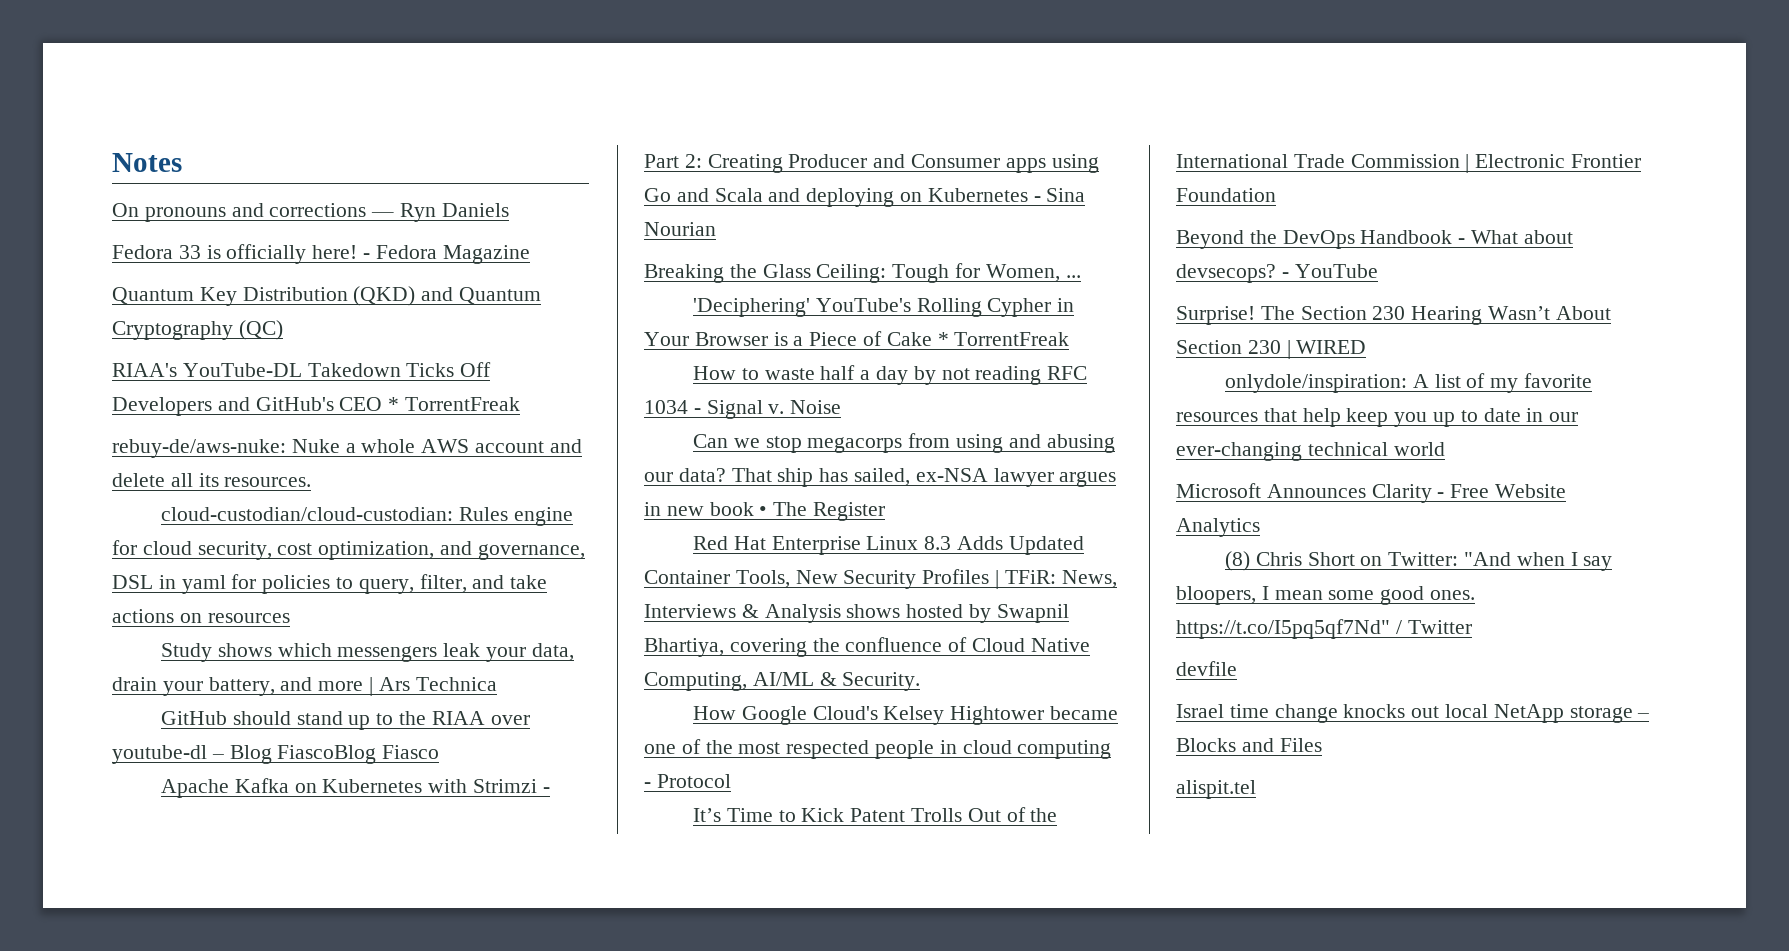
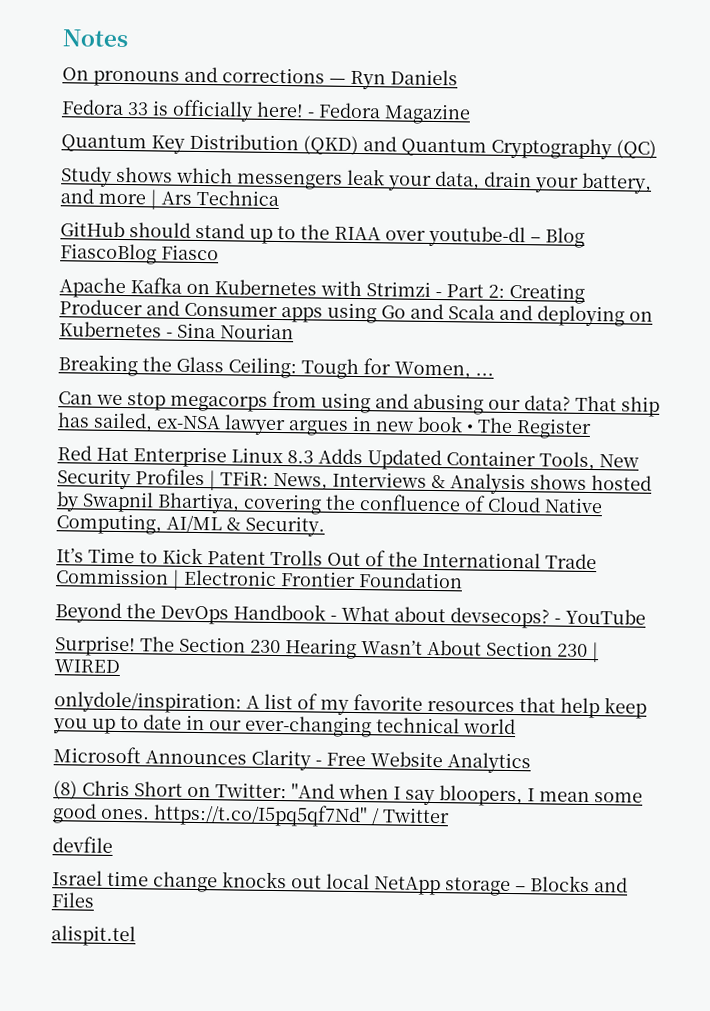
[112,362,492,377] [112,397,521,416] [112,439,582,458] [112,473,312,487] [160,507,573,526] [112,540,585,560] [112,574,548,594] [112,609,290,623] // RIAA's YouTube-DL Takedown Ticks Off Developers and GitHub's CEO * TorrentFreak // rebuy-de/aws-nuke: Nuke a whole AWS account and delete all its resources. // cloud-custodian/cloud-custodian: Rules engine for cloud security, cost optimization, and governance, DSL in yaml for policies to query, filter, and take actions on resources -> (657, 149) none
[692,298,1075,317] [644,331,1070,346] [692,365,1088,385] [644,400,842,419] // 'Deciphering' YouTube's Rolling Cypher in Your Browser is a Piece of Cake * TorrentFreak // How to waste half a day by not reading RFC 1034 - Signal v. Noise -> (494, 374) none
[692,706,1119,725] [644,739,1112,759] [644,774,731,788] // How Google Cloud's Kelsey Hightower became one of the most respected people in cloud computing - Protocol -> (325, 526) none

